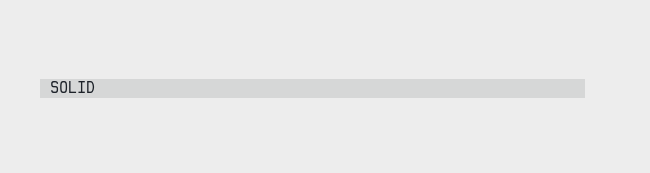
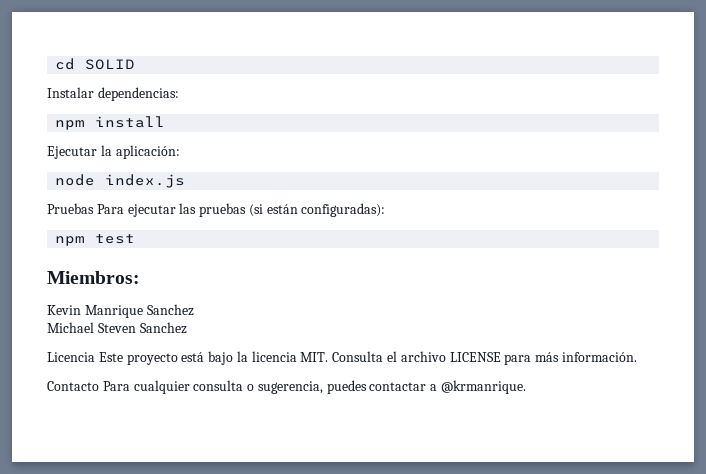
(49, 87) none -> [55,58,76,70] cd
(95, 87) none -> [47,87,179,101] [55,116,166,130] [47,145,180,159] [55,174,186,188] [47,203,386,217] [55,234,136,246] [47,271,140,284] [47,304,194,318] [47,322,187,334] [47,351,637,365] [47,380,527,394] // Instalar dependencias: // npm install // Ejecutar la aplicación: // node index.js // Pruebas Para ejecutar las pruebas (si están configuradas): // npm test // Miembros: // Kevin Manrique Sanchez // Michael Steven Sanchez // Licencia Este proyecto está bajo la licencia MIT. Consulta el archivo LICENSE para más información. // Contacto Para cualquier consulta o sugerencia, puedes contactar a @krmanrique.

